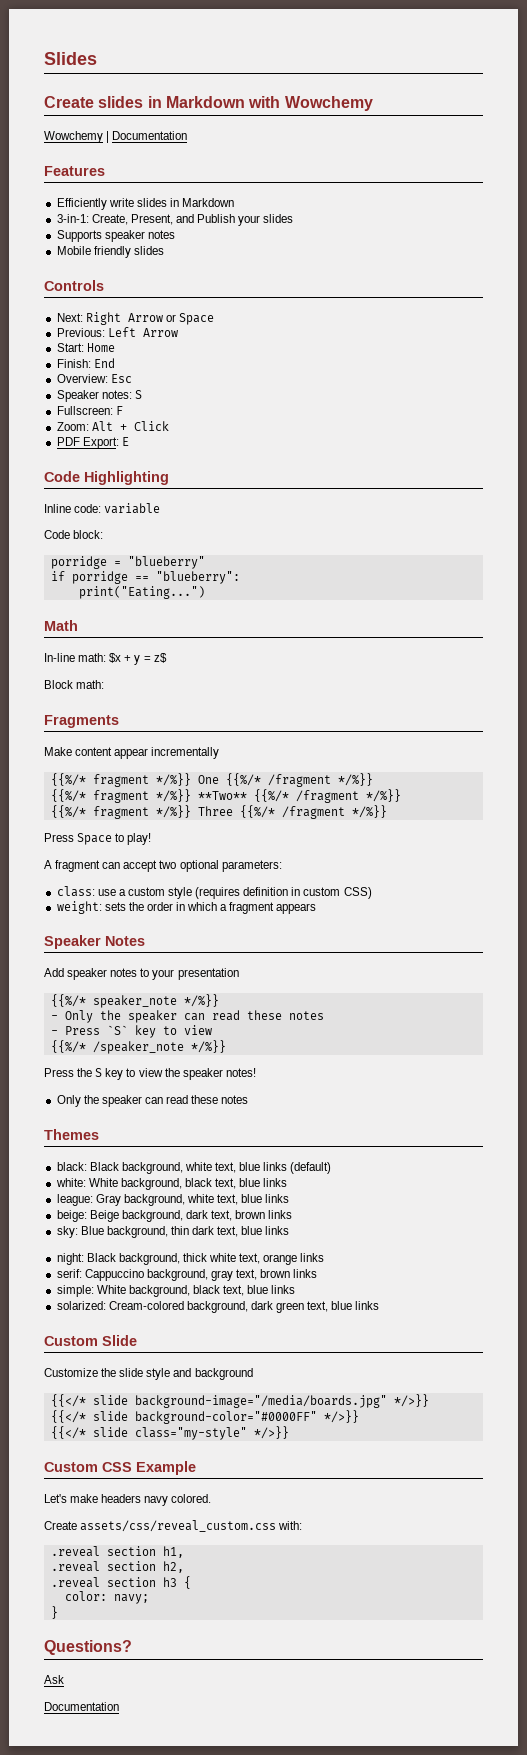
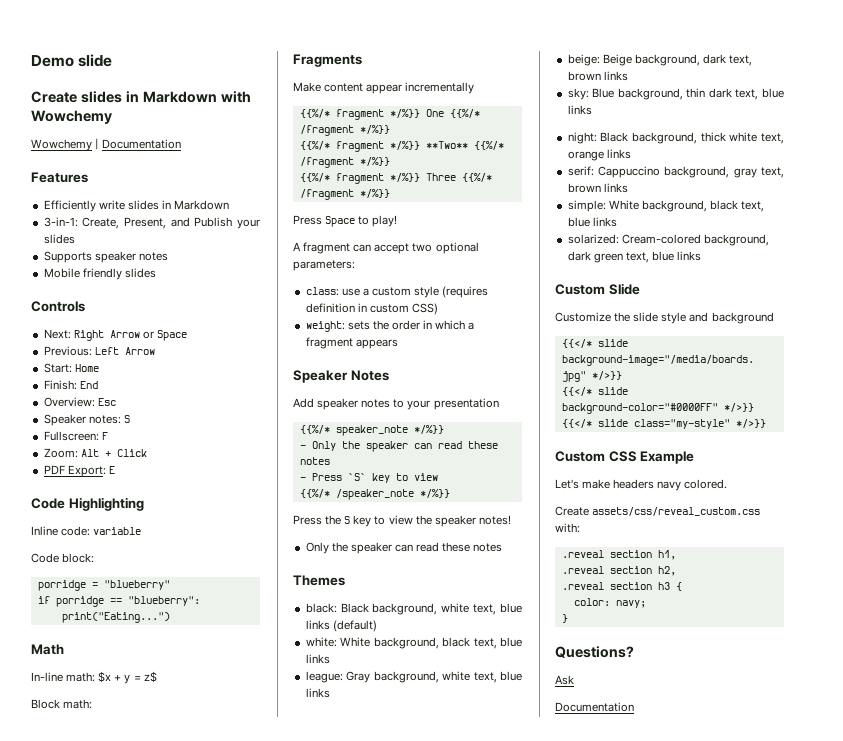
[44,52,97,65] Slides -> [31,54,113,67] Demo slide

